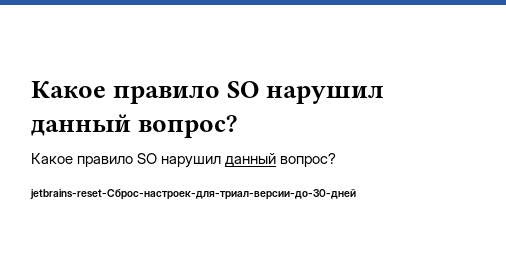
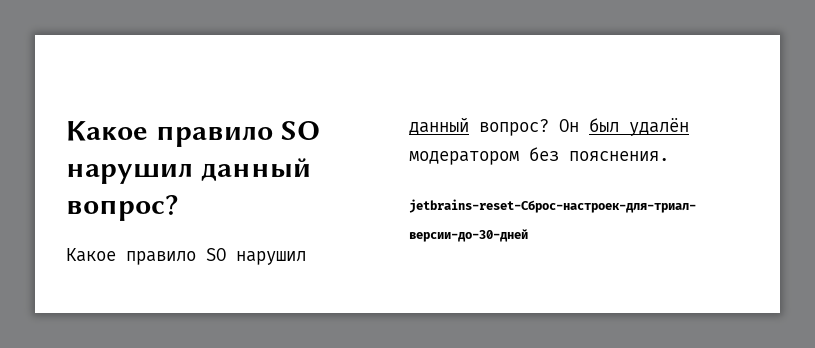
(337, 160) none -> [559,118,689,136] [409,147,669,165] Он был удалён модератором без пояснения.

